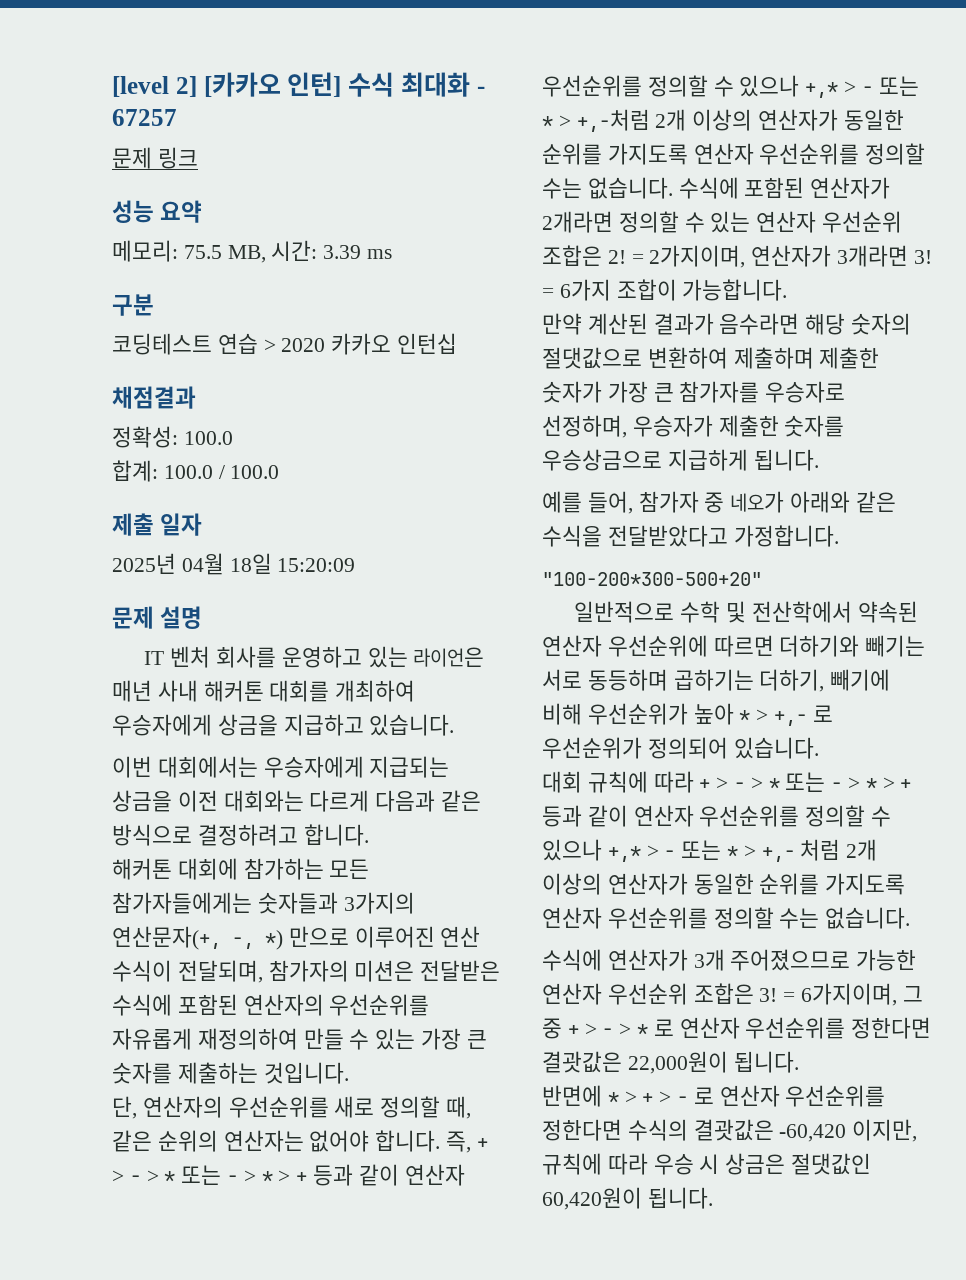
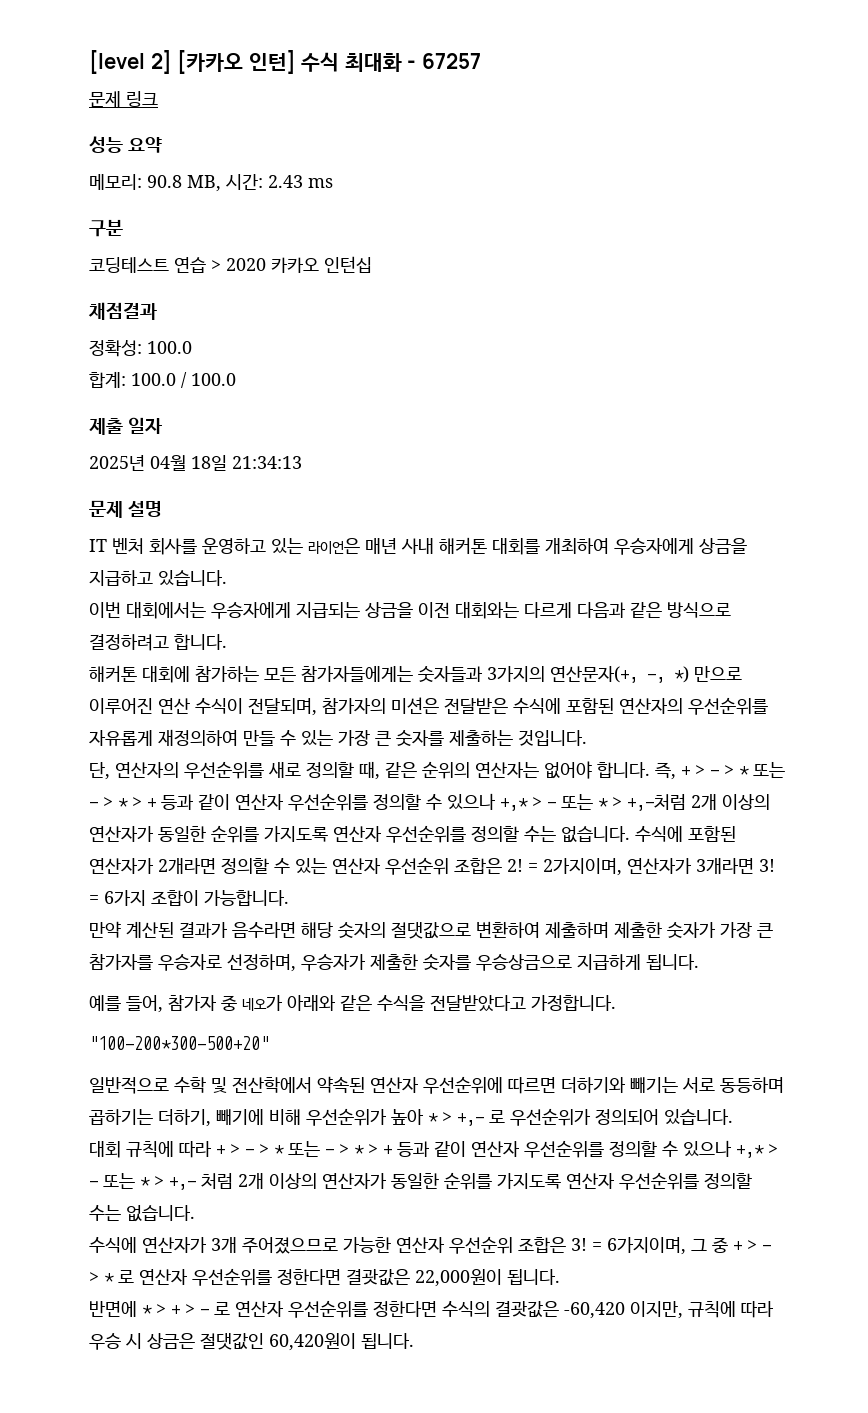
[183,245,222,259] 75.5 -> [147,175,182,188] 90.8
[323,245,362,259] 3.39 -> [268,175,303,188] 2.43
[277,558,356,572] 15:20:09 -> [232,456,302,469] 21:34:13

